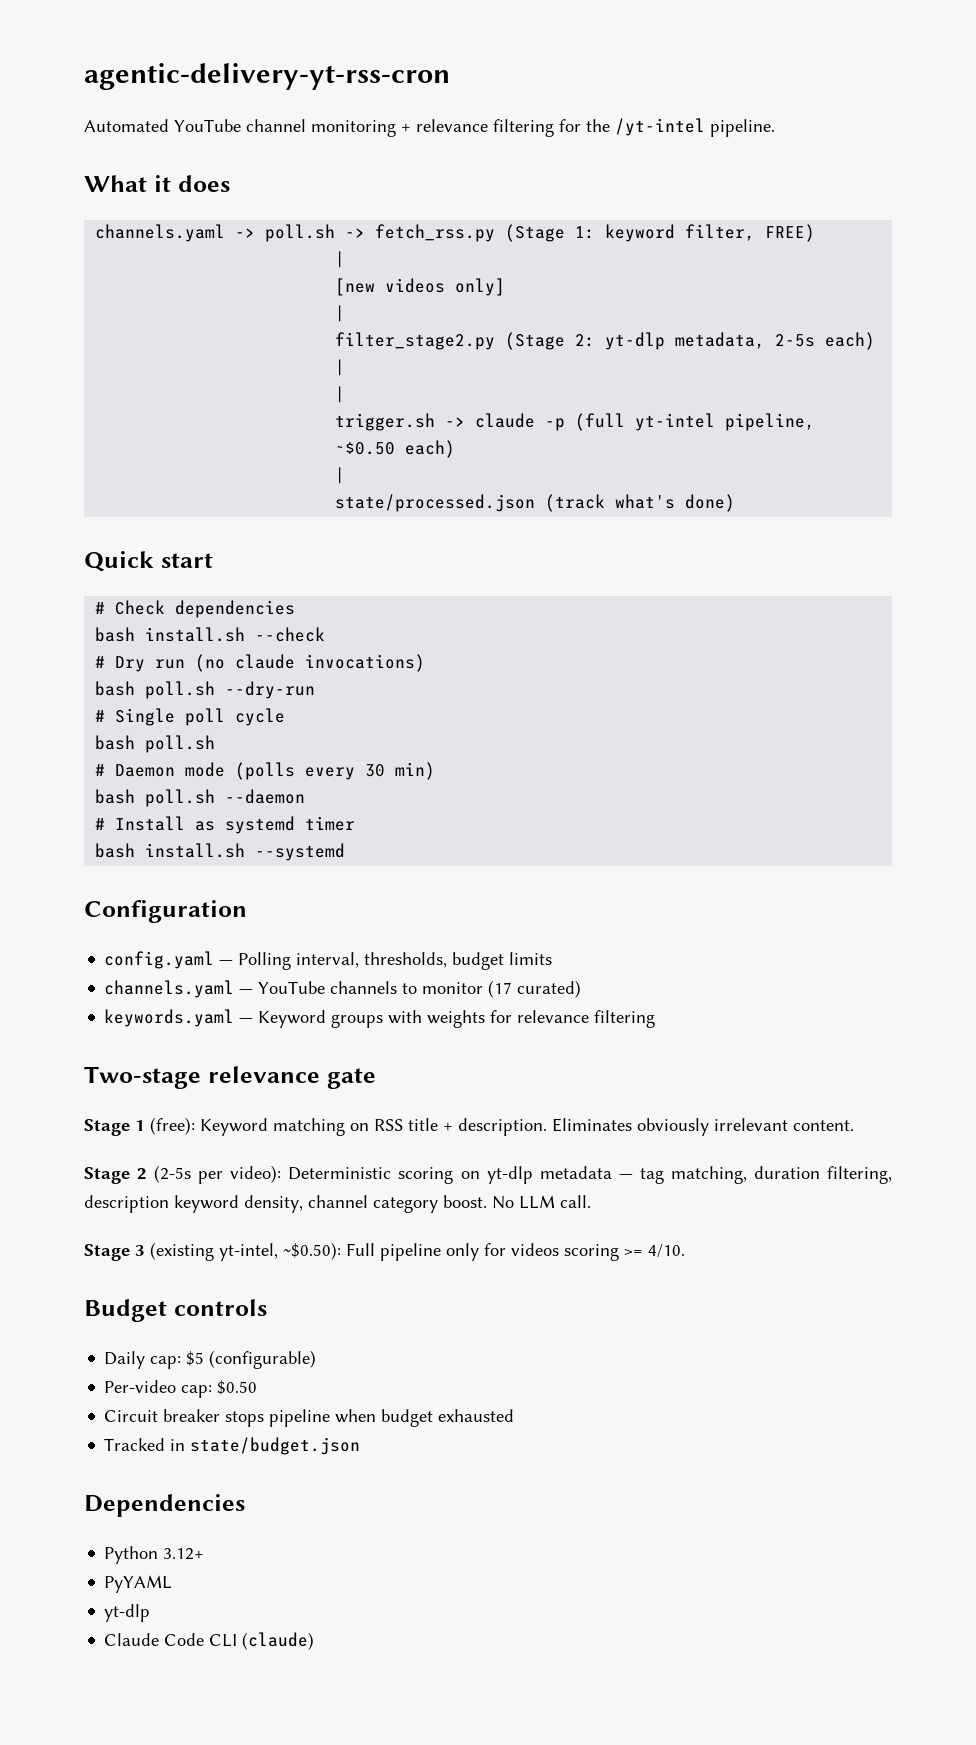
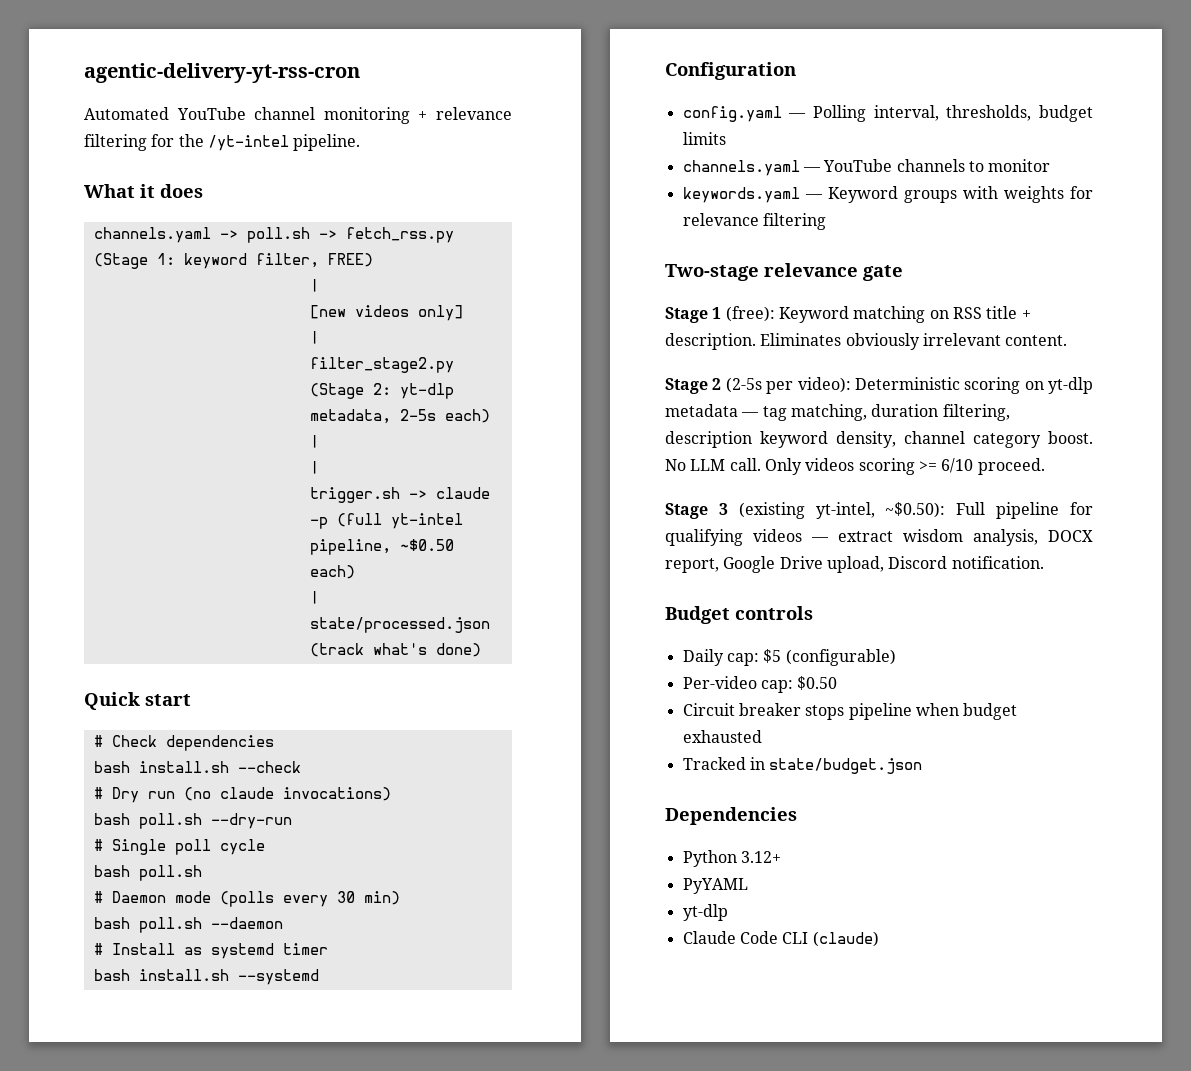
[488,980,582,998] (17 curated) -> (1051, 165) none
(591, 1201) none -> [764,458,1045,475] Only videos scoring >= 6/10 proceed.
[446,1243,685,1261] only for videos scoring >= 4/10. -> [1070,502,1093,515] [665,529,1093,546] [665,556,1044,573] for qualifying videos — extract wisdom analysis, DOCX report, Google Drive upload, Discord notification.

